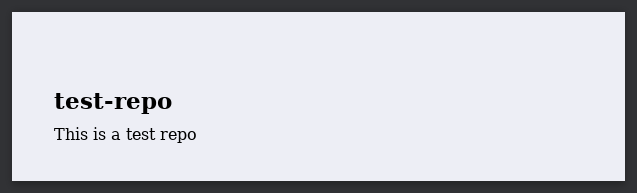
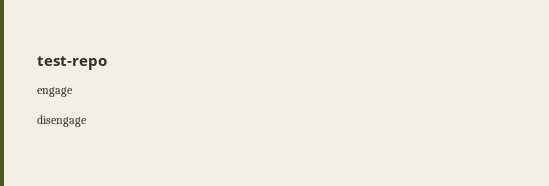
[54,127,197,143] This is a test repo -> [37,87,73,97] [37,115,87,127] engage // disengage

